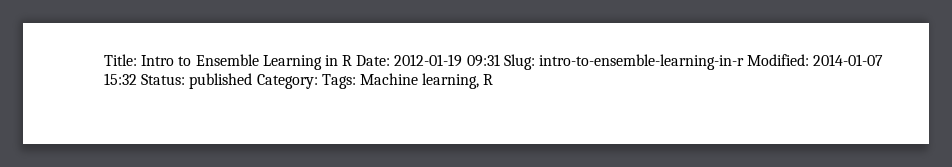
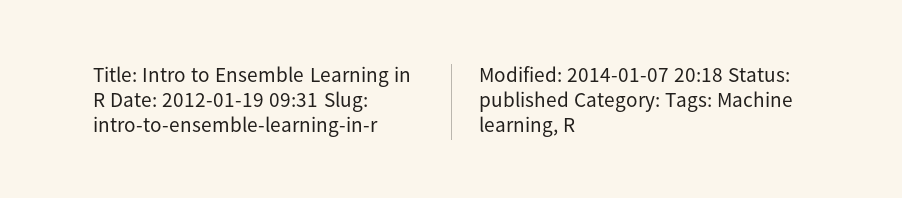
[104,73,137,85] 15:32 -> [674,68,724,82] 20:18

